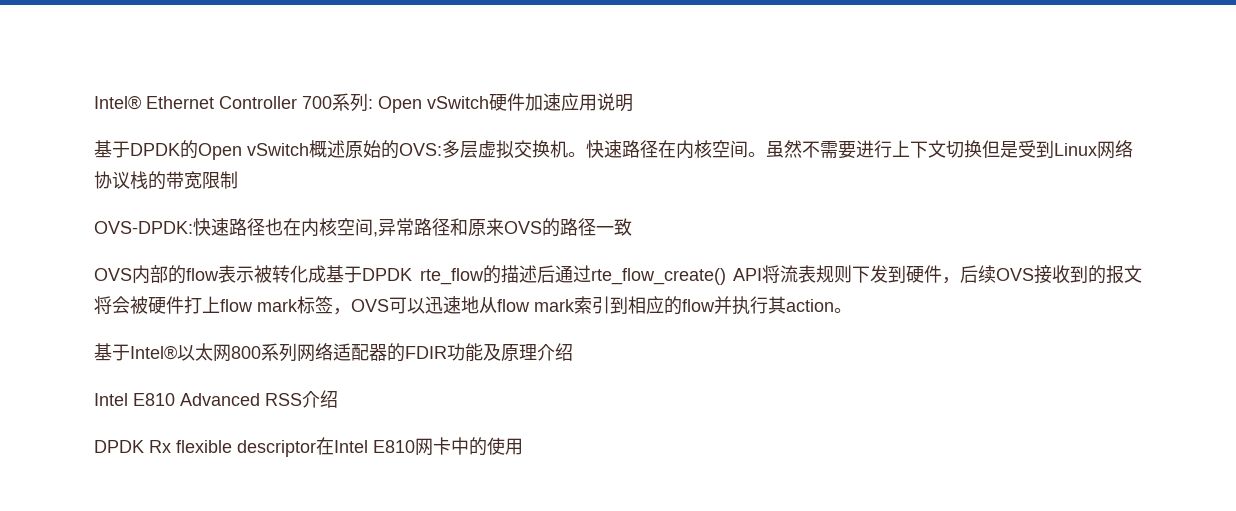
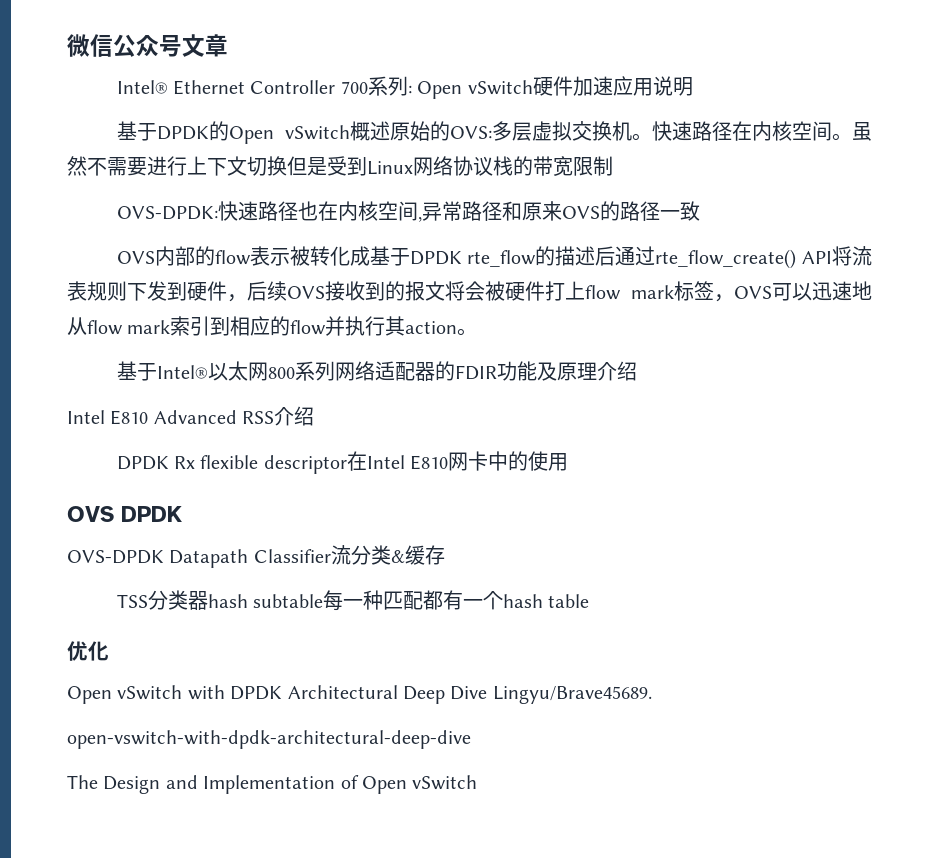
(94, 102) none -> [67,34,228,57] 微信公众号文章 //
(523, 446) none -> [67,506,182,522] [67,545,445,568] [116,590,590,611] [67,641,109,661] [67,685,652,704] [67,730,471,749] [67,775,478,794] // OVS DPDK // OVS-DPDK Datapath Classifier流分类&缓存 // TSS分类器hash subtable每一种匹配都有一个hash table // 优化 // Open vSwitch with DPDK Architectural Deep Dive Lingyu/Brave45689. // open-vswitch-with-dpdk-architectural-deep-dive // The Design and Implementation of Open vSwitch

